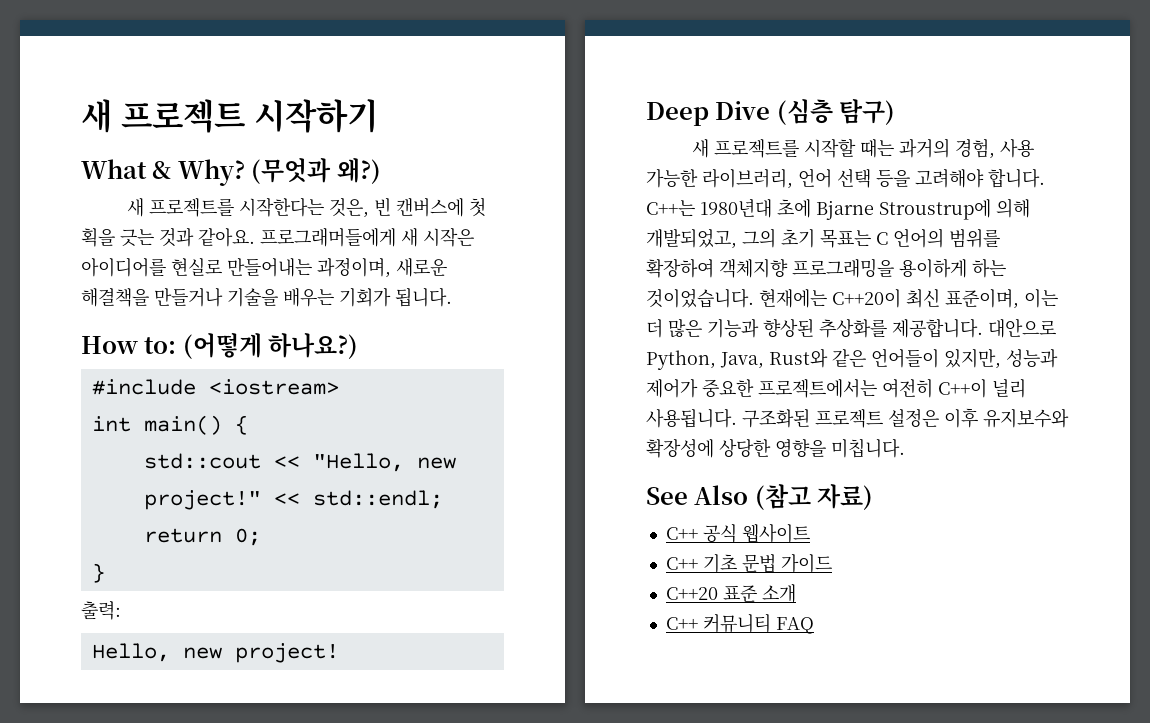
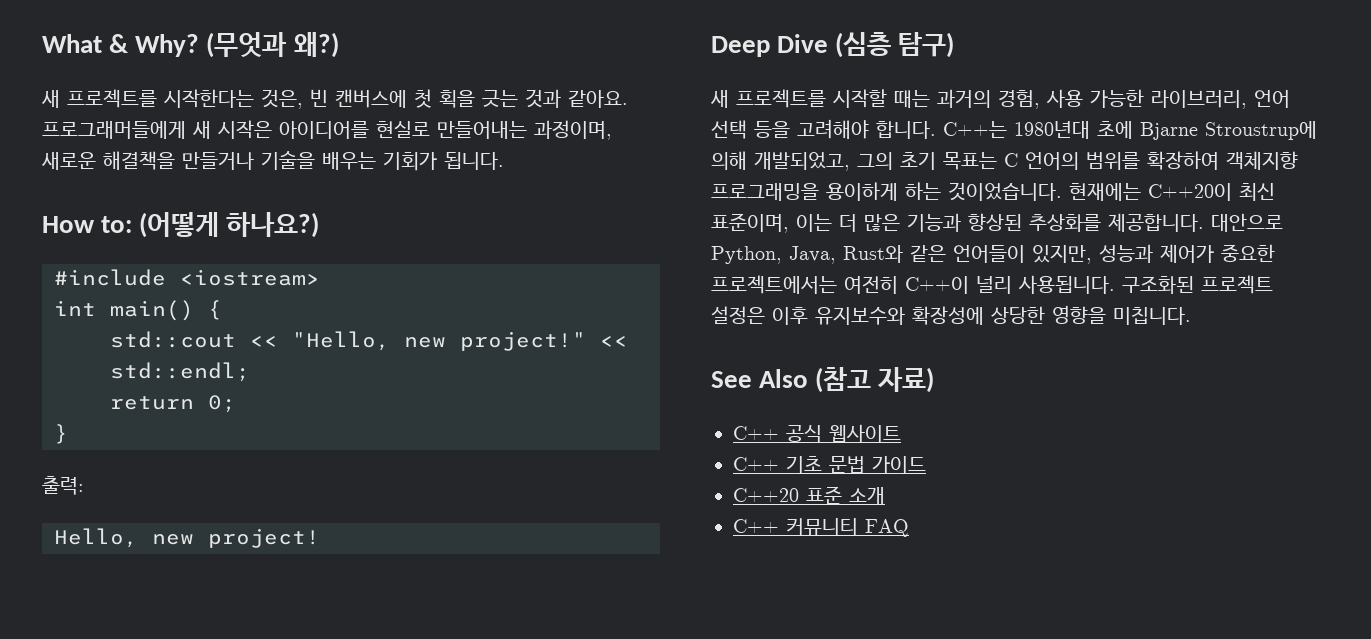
[81,99,378,133] 새 프로젝트 시작하기 // -> (42, 43) none

